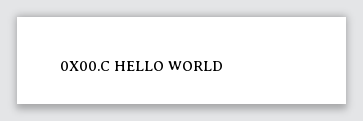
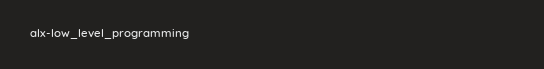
[60,61,223,71] 0X00.C HELLO WORLD -> [30,29,189,39] alx-low_level_programming

